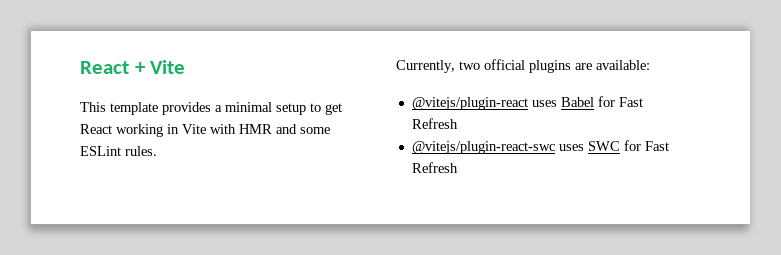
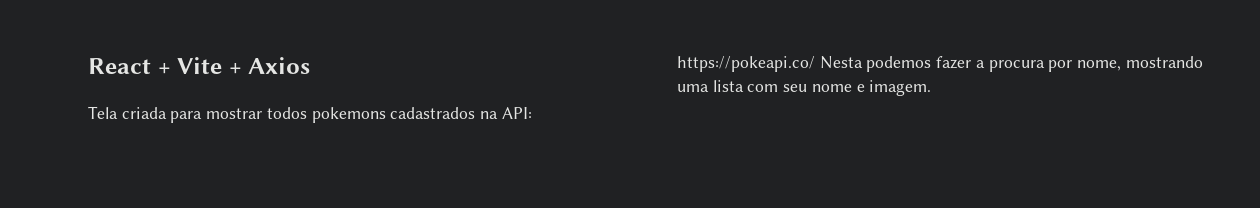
[80,102,342,115] [80,124,330,137] [80,146,157,156] [396,59,650,73] [411,96,643,110] [411,118,458,129] [411,140,669,154] [411,162,458,173] // This template provides a minimal setup to get React working in Vite with HMR and some ESLint rules. // Currently, two official plugins are available: // @vitejs/plugin-react uses Babel for Fast Refresh // @vitejs/plugin-react-swc uses SWC for Fast Refresh -> [228,57,311,74] [88,106,532,123] [677,56,1203,72] [677,80,932,96] + Axios // Tela criada para mostrar todos pokemons cadastrados na API: https://pokeapi.co/ Nesta podemos fazer a procura por nome, mostrando uma lista com seu nome e imagem.

